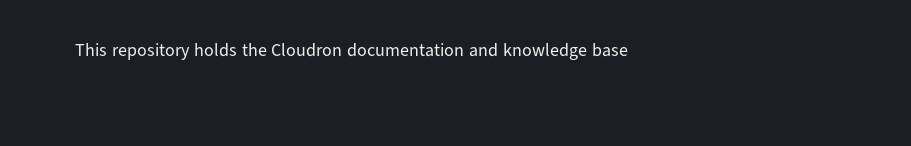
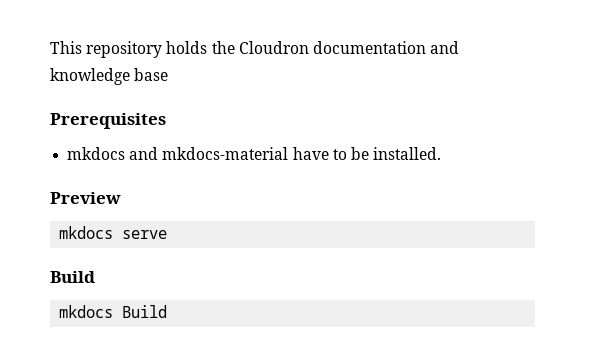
(628, 50) none -> [50,113,166,129] [67,147,442,160] [50,192,121,204] [59,226,168,239] [50,271,95,283] [59,305,168,318] // Prerequisites // mkdocs and mkdocs-material have to be installed. // Preview // mkdocs serve // Build // mkdocs Build

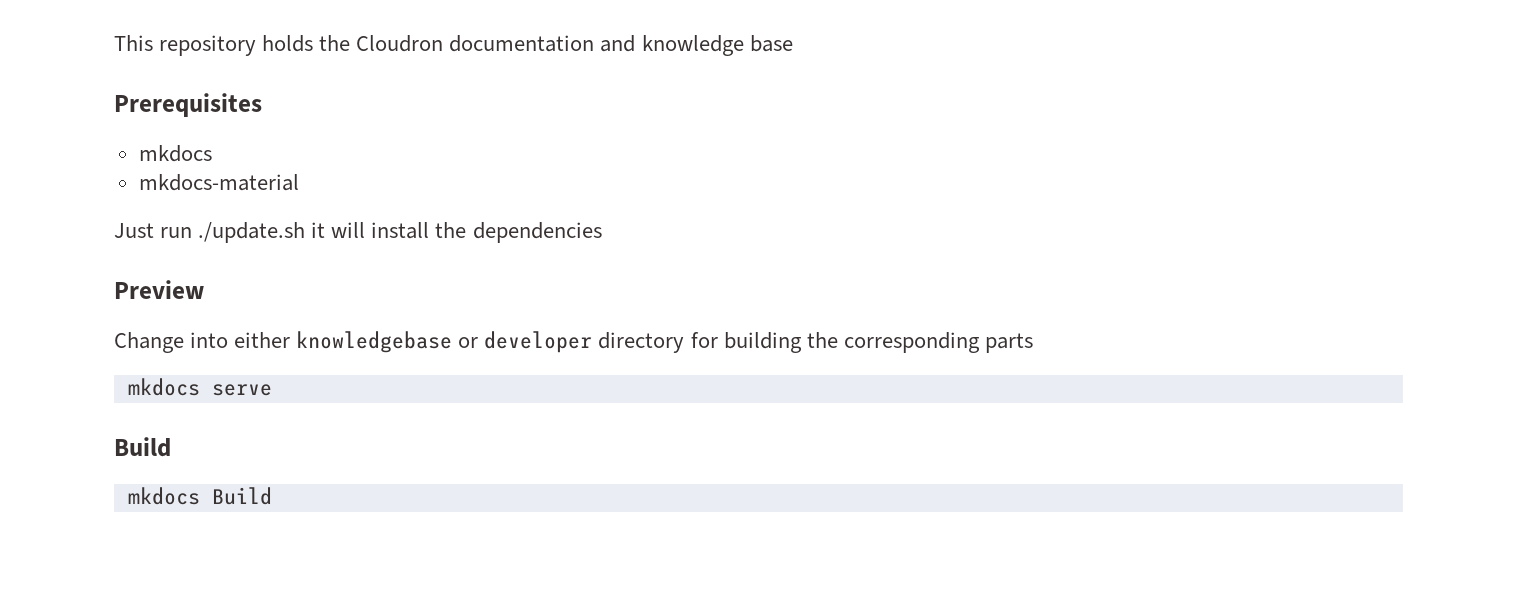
[129,147,159,160] and -> (212, 153) //
[292,147,442,160] [50,192,121,204] have to be installed. // Preview -> [114,222,602,243] [114,280,204,299] [114,331,1033,353] // Just run ./update.sh it will install the dependencies // Preview // Change into either knowledgebase or developer directory for building the corresponding parts

